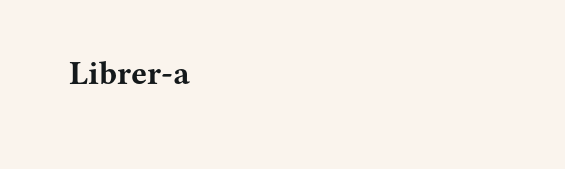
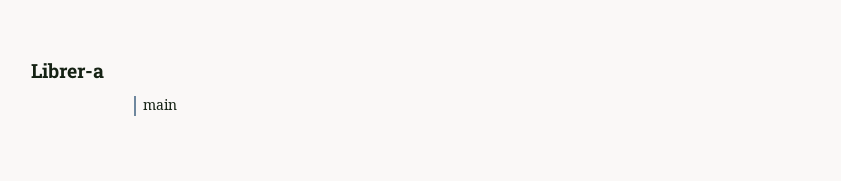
(190, 73) none -> [143,99,178,110] // main

